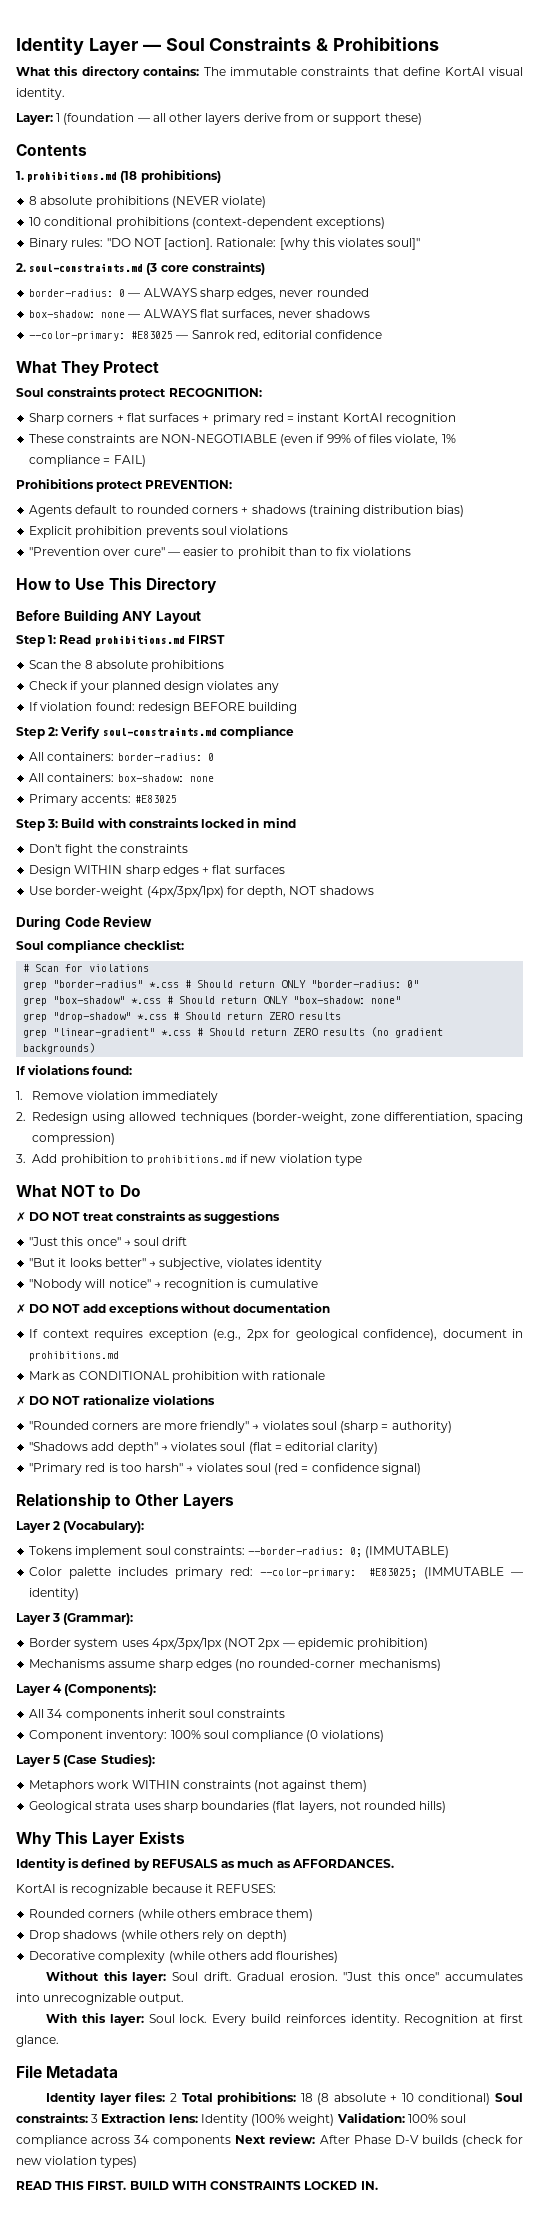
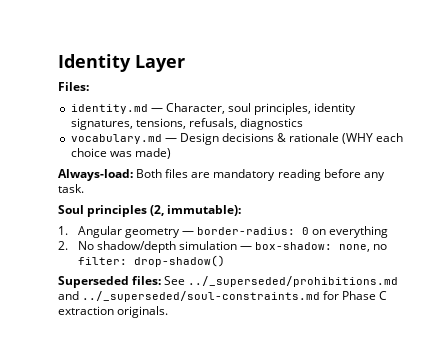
[142,37,440,51] [16,66,523,79] [16,88,65,100] [16,113,422,125] [16,144,87,156] [16,170,221,183] [29,196,267,208] [29,217,386,229] [29,238,421,250] [16,262,265,275] [29,288,369,300] [29,309,370,320] [29,330,383,341] [16,361,160,376] [16,387,262,400] [29,413,456,425] [29,434,456,446] [29,455,146,467] [16,479,233,492] [29,505,465,517] [29,526,289,538] [29,547,411,559] [16,577,217,593] [16,610,201,624] [16,635,225,647] [29,660,225,672] [29,681,279,693] [29,702,298,714] [16,726,294,739] [29,752,214,761] [29,773,214,782] [29,794,177,806] [16,818,296,831] [29,844,188,856] [29,865,285,877] [29,885,374,898] [16,916,153,930] [16,940,185,953] [23,964,150,972] [23,980,420,990] [23,996,402,1006] [23,1012,342,1022] [23,1027,444,1038] [23,1043,96,1054] [16,1065,133,1075] [16,1091,218,1103] [16,1112,523,1124] [32,1133,116,1145] [16,1154,362,1166] [16,1185,141,1197] [16,1211,281,1224] [29,1237,188,1246] [29,1258,322,1270] [29,1279,318,1291] [16,1303,331,1316] [29,1329,524,1341] [29,1351,120,1361] [29,1371,326,1383] [16,1395,215,1406] [29,1421,452,1433] [29,1442,379,1454] [29,1463,421,1475] [16,1493,234,1510] [16,1521,145,1533] [29,1546,450,1558] [29,1567,523,1579] [29,1588,80,1600] [16,1613,134,1625] [29,1637,429,1650] [29,1659,441,1671] [16,1684,157,1696] [29,1709,286,1721] [29,1730,384,1742] [16,1754,155,1767] [29,1780,367,1792] [29,1801,447,1813] [16,1831,185,1847] [16,1858,394,1871] [16,1884,277,1896] [29,1909,314,1921] [29,1930,287,1942] [29,1951,339,1963] [46,1971,523,1984] [16,1993,185,2005] [46,2013,523,2026] [16,2035,59,2047] [16,2065,119,2078] [46,2092,523,2105] [16,2113,467,2126] [16,2134,523,2147] [16,2156,138,2168] [16,2181,378,2190] — Soul Constraints & Prohibitions // What this directory contains: The immutable constraints that define KortAI visual identity. // Layer: 1 (foundation — all other layers derive from or support these) // Contents // 1. prohibitions.md (18 prohibitions) // 8 absolute prohibitions (NEVER violate) // 10 conditional prohibitions (context-dependent exceptions) // Binary rules: "DO NOT [action]. Rationale: [why this violates soul]" // 2. soul-constraints.md (3 core constraints) // border-radius: 0 — ALWAYS sharp edges, never rounded // box-shadow: none — ALWAYS flat surfaces, never shadows // --color-primary: #E83025 — Sanrok red, editorial confidence // What They Protect // Soul constraints protect RECOGNITION: // Sharp corners + flat surfaces + primary red = instant KortAI recognition // These constraints are NON-NEGOTIABLE (even if 99% of files violate, 1% compliance = FAIL) // Prohibitions protect PREVENTION: // Agents default to rounded corners + shadows (training distribution bias) // Explicit prohibition prevents soul violations // "Prevention over cure" — easier to prohibit than to fix violations // How to Use This Directory // Before Building ANY Layout // Step 1: Read prohibitions.md FIRST // Scan the 8 absolute prohibitions // Check if your planned design violates any // If violation found: redesign BEFORE building // Step 2: Verify soul-constraints.md compliance // All containers: border-radius: 0 // All containers: box-shadow: none // Primary accents: #E83025 // Step 3: Build with constraints locked in mind // Don't fight the constraints // Design WITHIN sharp edges + flat surfaces // Use border-weight (4px/3px/1px) for depth, NOT shadows // During Code Review // Soul compliance checklist: // # Scan for violations // grep "border-radius" *.css # Should return ONLY "border-radius: 0" // grep "box-shadow" *.css # Should return ONLY "box-shadow: none" // grep "drop-shadow" *.css # Should return ZERO results // grep "linear-gradient" *.css # Should return ZERO results (no gradient backgrounds) // If violations found: // 1. Remove violation immediately // 2. Redesign using allowed techniques (border-weight, zone differentiation, spacing compression) // 3. Add prohibition to prohibitions.md if new violation type // What NOT to Do // ✗ DO NOT treat constraints as suggestions // "Just this once" → soul drift // "But it looks better" → subjective, violates identity // "Nobody will notice" → recognition is cumulative // ✗ DO NOT add exceptions without documentation // If context requires exception (e.g., 2px for geological confidence), document in prohibitions.md // Mark as CONDITIONAL prohibition with rationale // ✗ DO NOT rationalize violations // "Rounded corners are more friendly" → violates soul (sharp = authority) // "Shadows add depth" → violates soul (flat = editorial clarity) // "Primary red is too harsh" → violates soul (red = confidence signal) // Relationship to Other Layers // Layer 2 (Vocabulary): // Tokens implement soul constraints: --border-radius: 0; (IMMUTABLE) // Color palette includes primary red: --color-primary: #E83025; (IMMUTABLE — identity) // Layer 3 (Grammar): // Border system uses 4px/3px/1px (NOT 2px — epidemic prohibition) // Mechanisms assume sharp edges (no rounded-corner mechanisms) // Layer 4 (Components): // All 34 components inherit soul constraints // Component inventory: 100% soul compliance (0 violations) // Layer 5 (Case Studies): // Metaphors work WITHIN constraints (not against them) // Geological strata uses sharp boundaries (flat layers, not rounded hills) // Why This Layer Exists // Identity is defined by REFUSALS as much as AFFORDANCES. // KortAI is recognizable because it REFUSES: // Rounded corners (while others embrace them) // Drop shadows (while others rely on depth) // Decorative complexity (while others add flourishes) // Without this layer: Soul drift. Gradual erosion. "Just this once" accumulates into unrecognizable output. // With this layer: Soul lock. Every build reinforces identity. Recognition at first glance. // File Metadata // Identity layer files: 2 Total prohibitions: 18 (8 absolute + 10 conditional) Soul constraints: 3 Extraction lens: Identity (100% weight) Validation: 100% soul compliance across 34 components Next review: After Phase D-V builds (check for new violation types) // READ THIS FIRST. BUILD WITH CONSTRAINTS LOCKED IN. -> [58,82,89,91] [70,103,357,115] [70,118,303,130] [70,133,404,145] [70,148,171,159] [58,169,385,181] [58,184,84,193] [58,205,242,217] [58,226,389,238] [58,241,388,253] [77,255,225,267] [58,276,399,288] [58,291,388,302] [58,306,169,318] // Files: // identity.md — Character, soul principles, identity signatures, tensions, refusals, diagnostics // vocabulary.md — Design decisions & rationale (WHY each choice was made) // Always-load: Both files are mandatory reading before any task. // Soul principles (2, immutable): // 1. Angular geometry — border-radius: 0 on everything // 2. No shadow/depth simulation — box-shadow: none, no filter: drop-shadow() // Superseded files: See ../_superseded/prohibitions.md and ../_superseded/soul-constraints.md for Phase C extraction originals.

